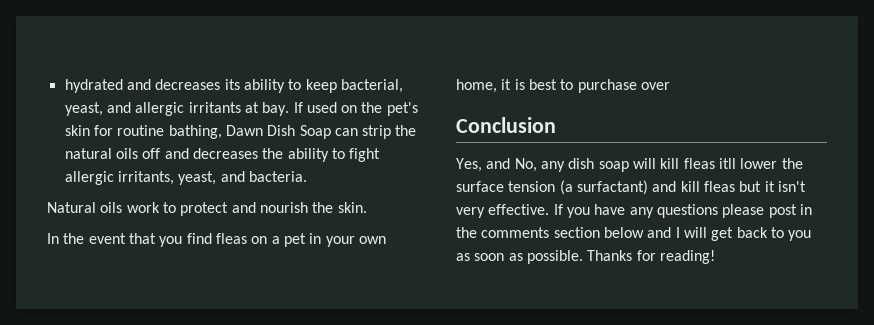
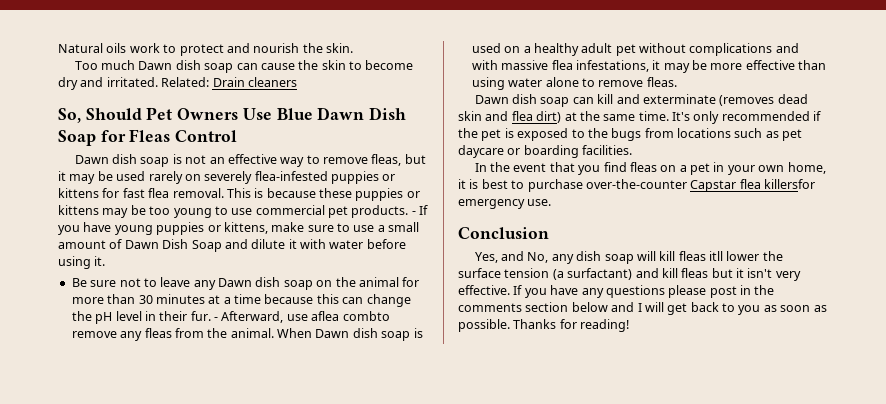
[64,79,403,93] [64,102,418,116] [64,125,417,139] [64,148,381,162] [64,171,307,185] hydrated and decreases its ability to keep bacterial, yeast, and allergic irritants at bay. If used on the pet's skin for routine bathing, Dawn Dish Soap can strip the natural oils off and decreases the ability to fight allergic irritants, yeast, and bacteria. // -> (58, 48) none
(367, 207) none -> [74,60,414,73] [58,77,297,90] [58,107,407,123] [58,129,238,146] [74,154,426,167] [58,171,396,184] [58,188,420,201] [58,205,429,218] [58,222,420,235] [58,239,406,252] [58,256,106,269] [71,277,420,290] [71,294,411,307] [71,311,390,324] [71,328,423,341] [471,43,799,56] [471,60,827,73] [471,77,677,90] [474,94,808,107] [458,111,822,124] [458,128,803,141] [458,145,633,158] // Too much Dawn dish soap can cause the skin to become dry and irritated. Related: Drain cleaners // So, Should Pet Owners Use Blue Dawn Dish Soap for Fleas Control // Dawn dish soap is not an effective way to remove fleas, but it may be used rarely on severely flea-infested puppies or kittens for fast flea removal. This is because these puppies or kittens may be too young to use commercial pet products. - If you have young puppies or kittens, make sure to use a small amount of Dawn Dish Soap and dilute it with water before using it. // Be sure not to leave any Dawn dish soap on the animal for more than 30 minutes at a time because this can change the pH level in their fur. - Afterward, use aflea combto remove any fleas from the animal. When Dawn dish soap is used on a healthy adult pet without complications and with massive flea infestations, it may be more effective than using water alone to remove fleas. // Dawn dish soap can kill and exterminate (removes dead skin and flea dirt) at the same time. It's only recommended if the pet is exposed to the bugs from locations such as pet daycare or boarding facilities.
[640,82,670,90] over -> [585,179,815,192] [458,199,552,209] over-the-counter Capstar flea killersfor emergency use.

